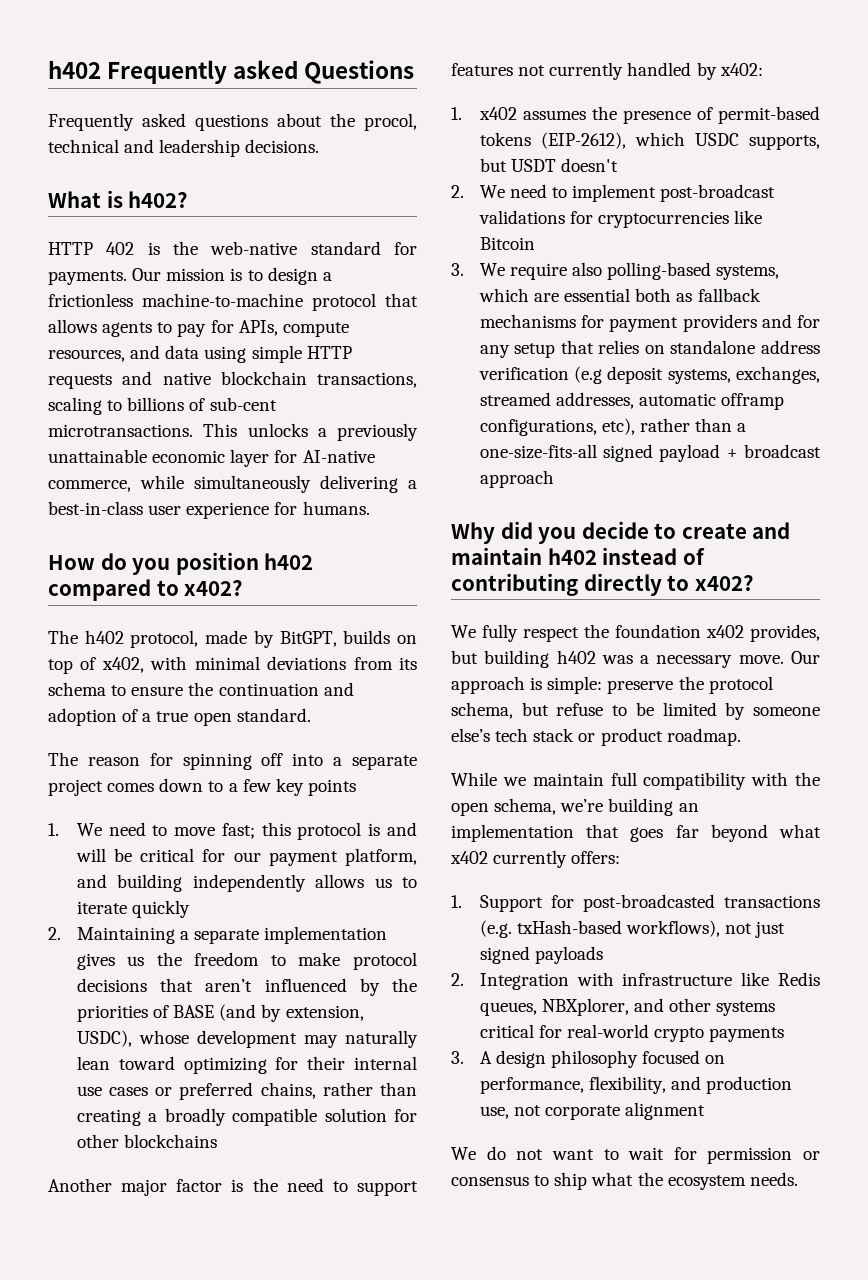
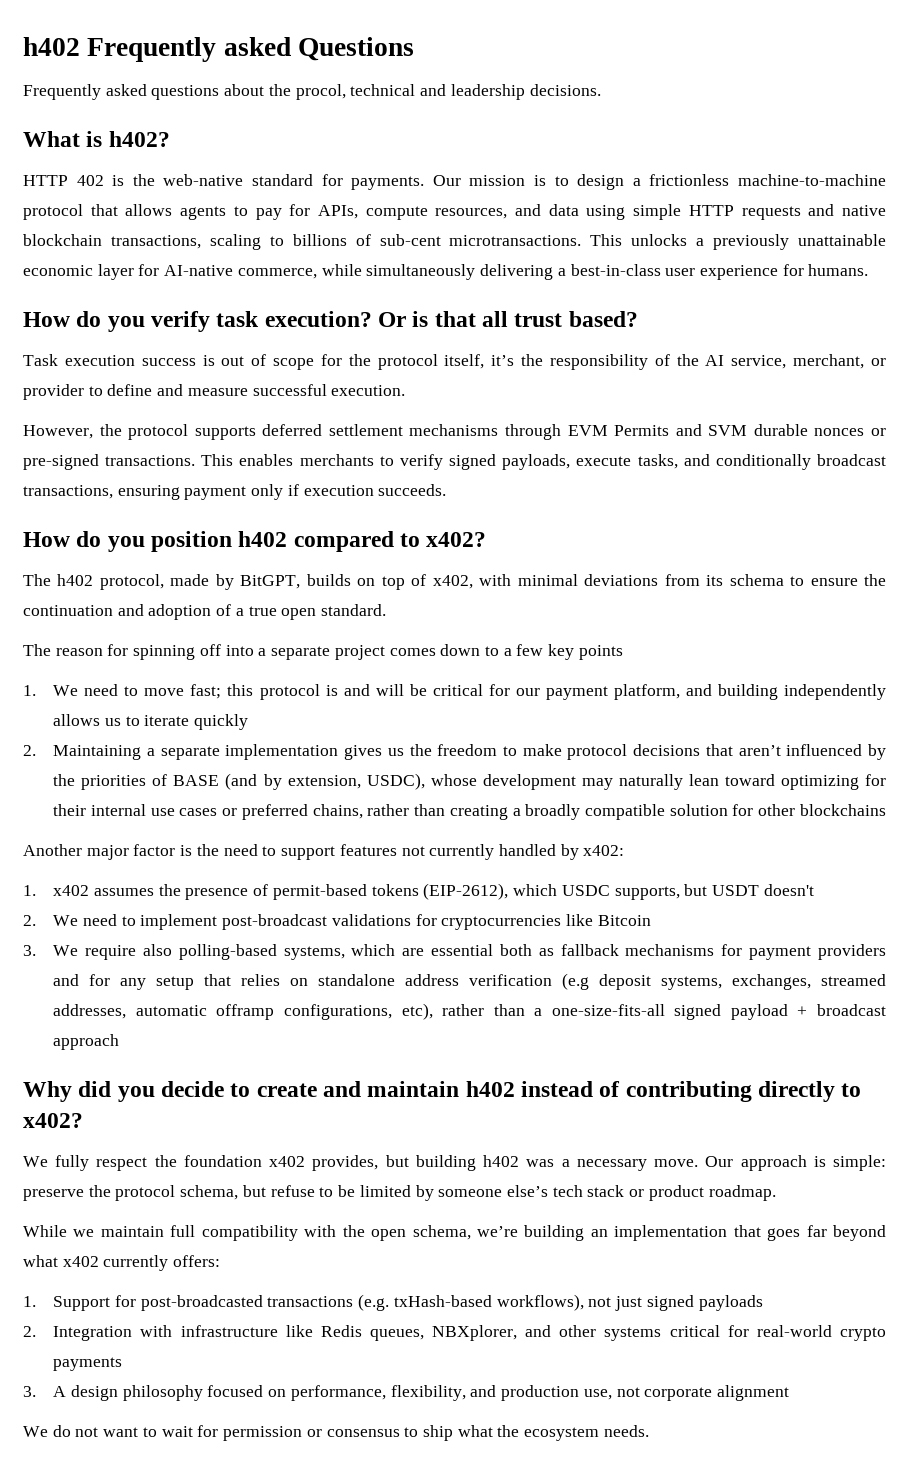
(370, 508) none -> [23,311,638,332] [23,354,887,370] [23,384,406,400] [23,424,886,440] [23,454,886,470] [23,484,447,500] // How do you verify task execution? Or is that all trust based? // Task execution success is out of scope for the protocol itself, it’s the responsibility of the AI service, merchant, or provider to define and measure successful execution. // However, the protocol supports deferred settlement mechanisms through EVM Permits and SVM durable nonces or pre-signed transactions. This enables merchants to verify signed payloads, execute tasks, and conditionally broadcast transactions, ensuring payment only if execution succeeds.

